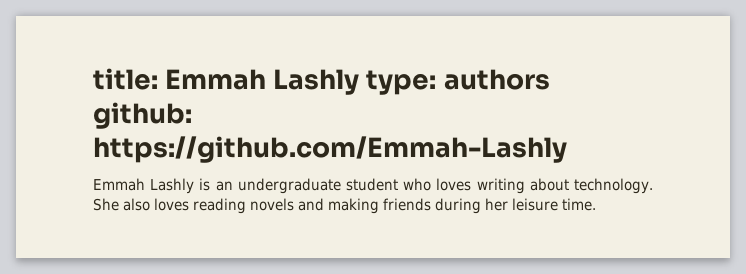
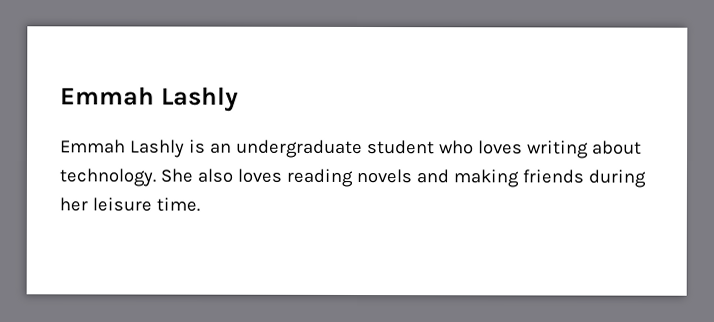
[93,68,550,95] [93,102,192,129] [93,136,567,163] title: Emmah Lashly type: authors github: https://github.com/Emmah-Lashly -> [60,86,239,112] Emmah Lashly

